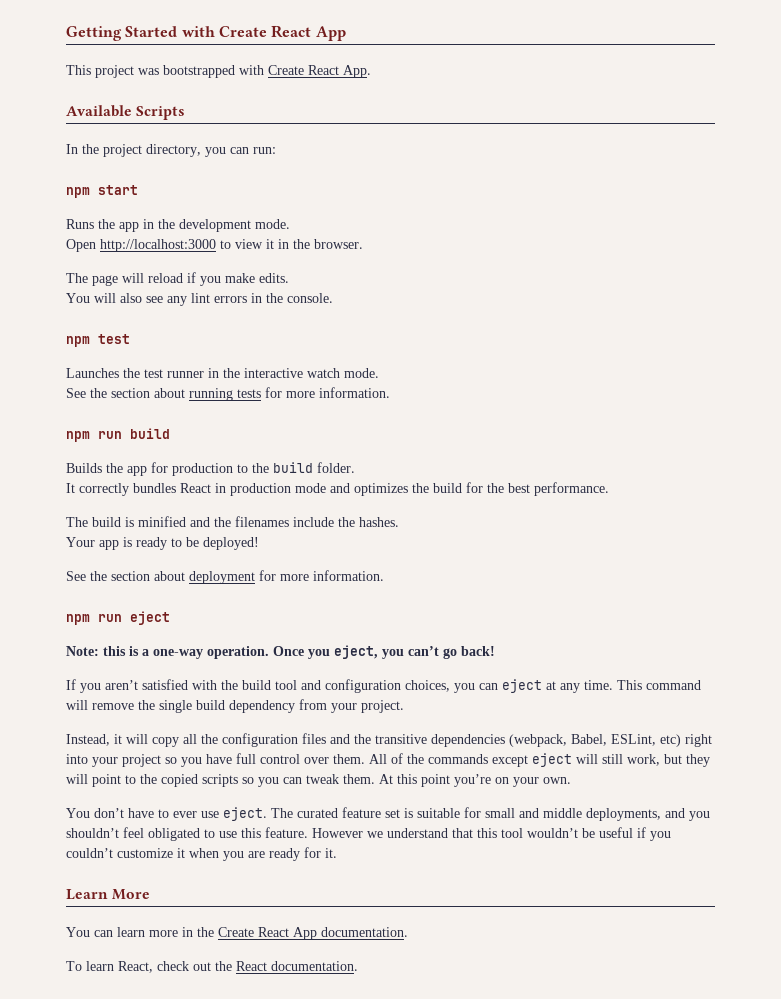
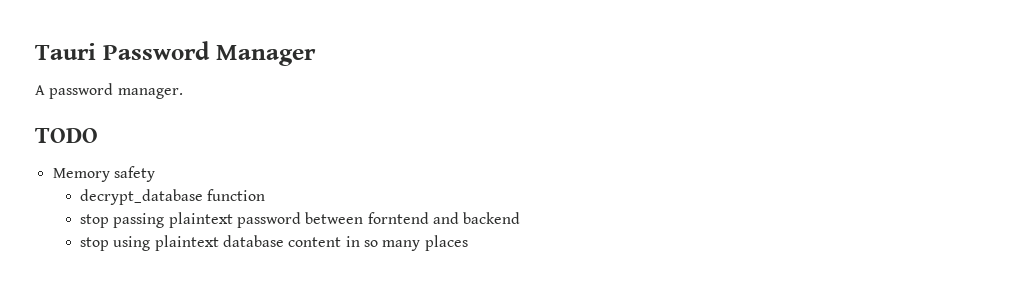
[66,25,346,41] [66,65,371,78] [66,105,186,120] [66,144,276,157] [66,185,138,198] [66,219,290,232] [66,239,363,252] [66,272,289,286] [66,293,333,306] [66,334,130,347] [66,368,379,378] [66,387,390,401] [66,428,170,442] [66,462,355,476] [66,482,609,496] [66,516,399,527] [66,537,259,550] [66,570,384,584] [66,611,170,625] [66,645,495,659] [66,679,701,693] [66,699,404,713] [66,733,712,747] [66,753,710,767] [66,774,571,787] [66,807,710,821] [66,827,671,841] [66,847,337,861] [66,889,151,900] [66,927,408,940] [66,961,358,973] Getting Started with Create React App // This project was bootstrapped with Create React App. // Available Scripts // In the project directory, you can run: // npm start // Runs the app in the development mode. // Open http://localhost:3000 to view it in the browser. // The page will reload if you make edits. // You will also see any lint errors in the console. // npm test // Launches the test runner in the interactive watch mode. // See the section about running tests for more information. // npm run build // Builds the app for production to the build folder. // It correctly bundles React in production mode and optimizes the build for the best performance. // The build is minified and the filenames include the hashes. // Your app is ready to be deployed! // See the section about deployment for more information. // npm run eject // Note: this is a one-way operation. Once you eject, you can’t go back! // If you aren’t satisfied with the build tool and configuration choices, you can eject at any time. This command will remove the single build dependency from your project. // Instead, it will copy all the configuration files and the transitive dependencies (webpack, Babel, ESLint, etc) right into your project so you have full control over them. All of the commands except eject will still work, but they will point to the copied scripts so you can tweak them. At this point you’re on your own. // You don’t have to ever use eject. The curated feature set is suitable for small and middle deployments, and you shouldn’t feel obligated to use this feature. However we understand that this tool wouldn’t be useful if you couldn’t customize it when you are ready for it. // Learn More // You can learn more in the Create React App documentation. // To learn React, check out the React documentation. -> [35,41,316,66] [35,83,183,99] [35,128,98,143] [52,166,155,182] [80,189,266,205] [80,212,521,228] [80,235,468,251] Tauri Password Manager // A password manager. // TODO // Memory safety // decrypt_database function // stop passing plaintext password between forntend and backend // stop using plaintext database content in so many places

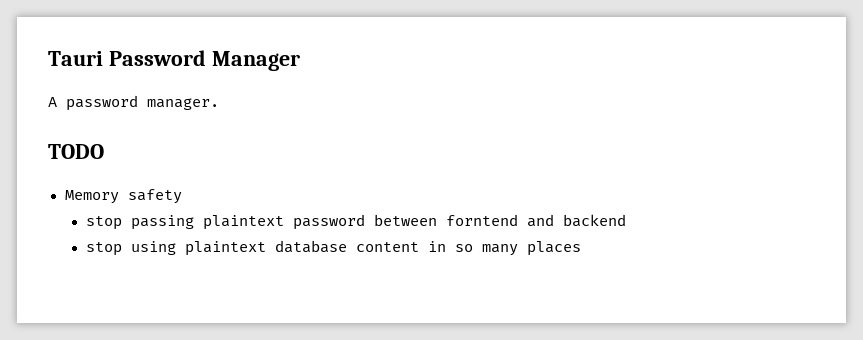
[80,189,266,205] // decrypt_database function -> (182, 196) none

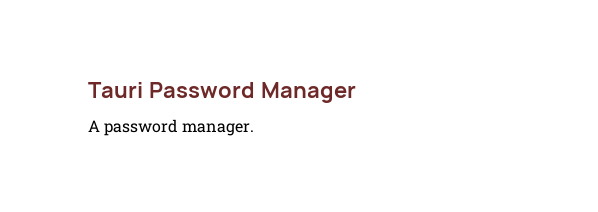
[48,144,104,159] [64,189,182,204] [85,214,626,230] [85,240,581,256] // TODO // Memory safety // stop passing plaintext password between forntend and backend // stop using plaintext database content in so many places -> (254, 129) none

